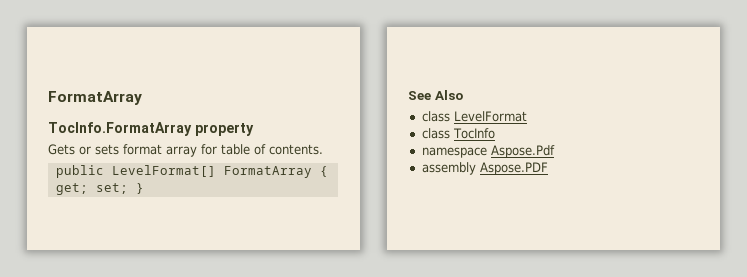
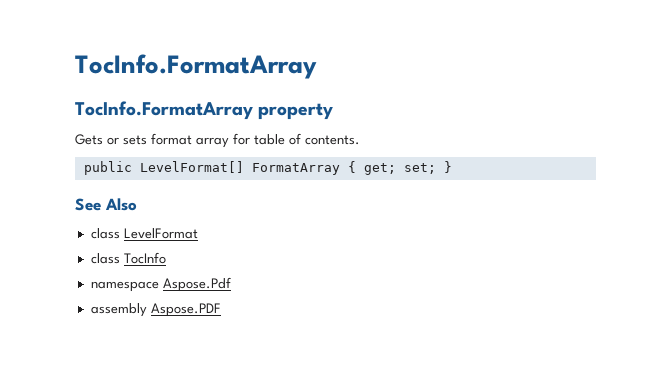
[48,91,142,105] FormatArray -> [75,54,317,79] TocInfo.FormatArray

